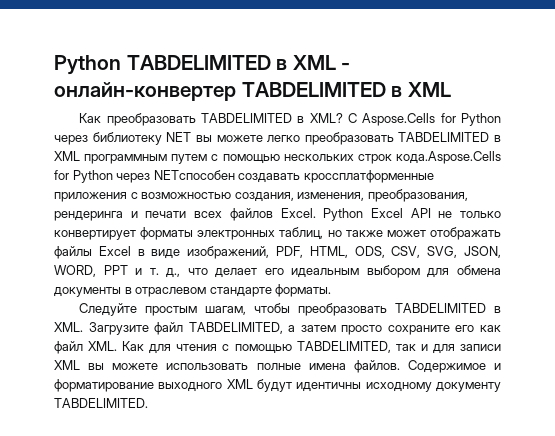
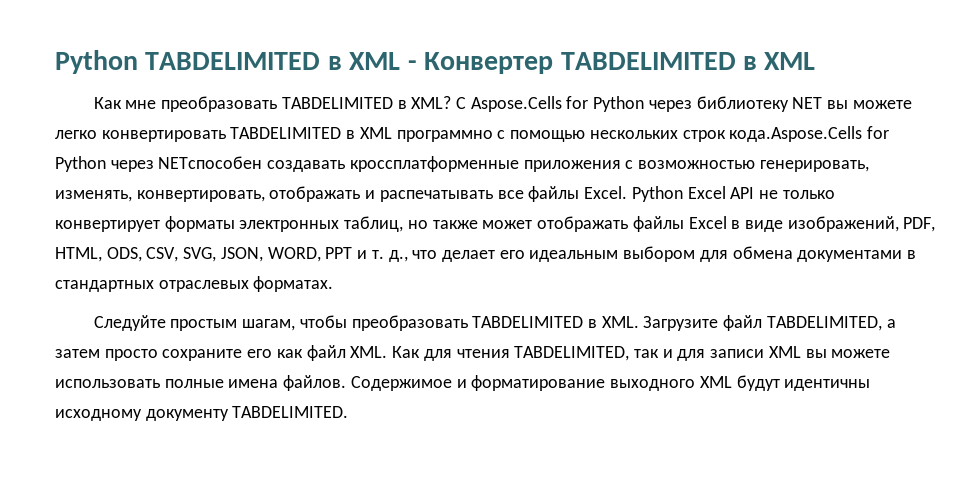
[54,82,236,101] онлайн-конвертер -> [424,52,554,74] Конвертер
(102, 118) none -> [125,100,157,109] мне
[304,132,501,145] [54,151,208,164] преобразовать TABDELIMITED в XML программным путем -> [101,127,493,142] конвертировать TABDELIMITED в XML программно
[234,189,468,202] [54,208,273,221] создания, изменения, преобразования, рендеринга и печати всех файлов -> [759,160,869,172] [55,186,580,202] генерировать, изменять, конвертировать, отображать и распечатывать все файлы
[54,284,332,297] документы в отраслевом стандарте форматы. -> [797,250,917,262] [55,276,334,292] документами в стандартных отраслевых форматах.
[222,344,292,354] с помощью -> (510, 353) none

